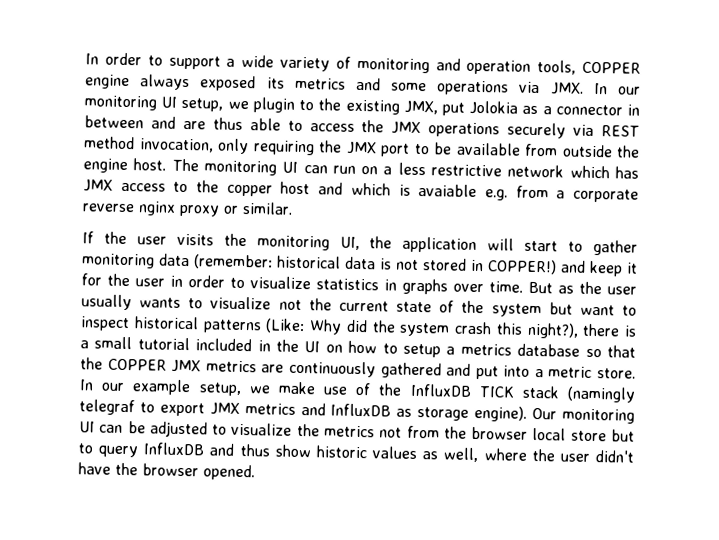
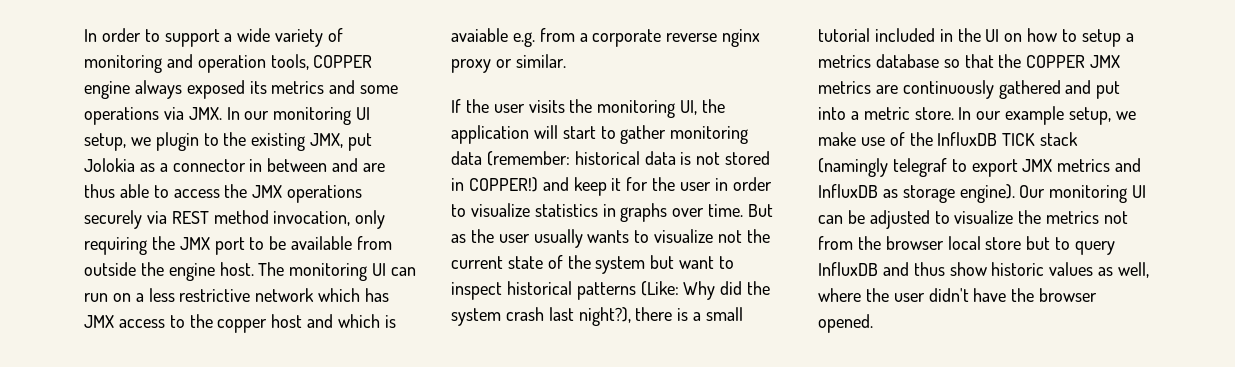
[495,322,523,335] this -> [548,307,574,321] last

